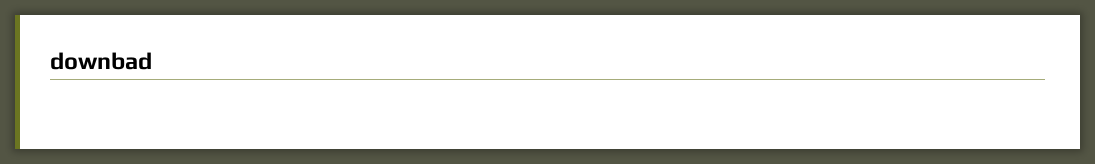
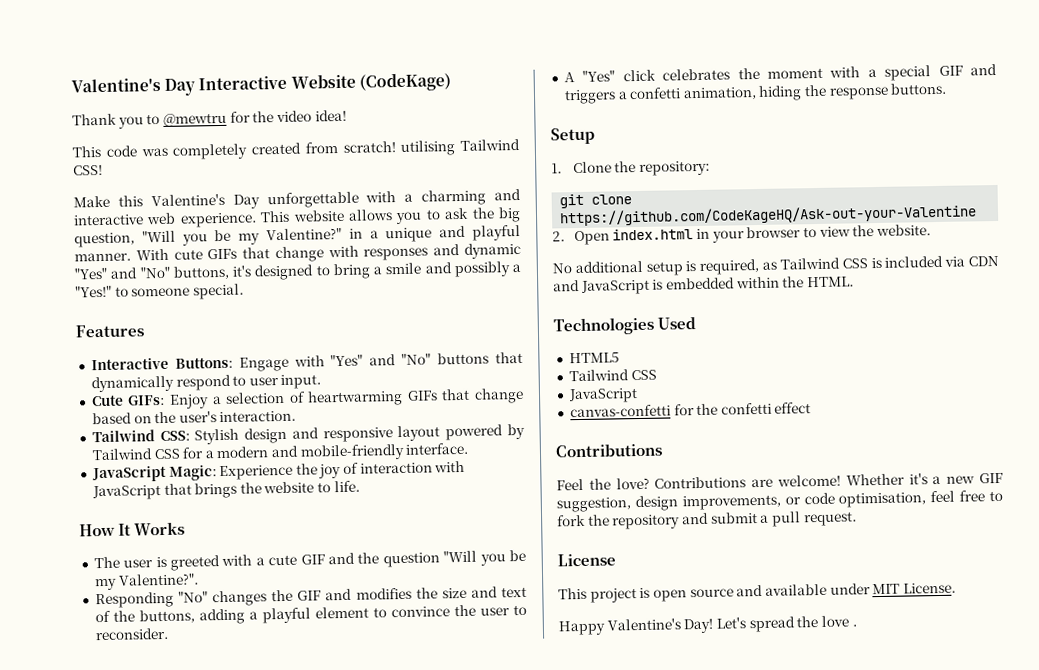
[50,52,152,70] downbad -> [71,72,451,96] [72,109,347,129] [72,138,520,160] [73,164,103,176] [73,188,521,209] [73,206,521,228] [74,224,521,248] [74,242,521,263] [74,261,521,281] [75,283,244,300] [75,324,144,338] [90,351,523,372] [90,374,322,393] [90,387,524,409] [91,410,297,425] [91,423,525,445] [91,442,469,461] [91,460,466,483] [91,480,360,501] [79,521,186,537] [93,549,526,571] [94,573,199,591] [94,586,527,609] [94,604,527,625] [94,627,169,641] [563,63,997,83] [563,82,948,105] [550,127,595,145] [551,160,711,176] [559,193,633,209] [559,204,978,227] [552,224,931,246] [552,255,999,276] [553,276,854,295] [553,316,697,336] [568,352,620,364] [568,369,657,382] [567,388,638,404] [569,402,812,418] [555,443,663,458] [556,472,1003,491] [556,490,1003,513] [557,511,857,530] [557,553,616,567] [558,582,956,603] [558,615,857,636] Valentine's Day Interactive Website (CodeKage) // Thank you to @mewtru for the video idea! // This code was completely created from scratch! utilising Tailwind CSS! // Make this Valentine's Day unforgettable with a charming and interactive web experience. This website allows you to ask the big question, "Will you be my Valentine?" in a unique and playful manner. With cute GIFs that change with responses and dynamic "Yes" and "No" buttons, it's designed to bring a smile and possibly a "Yes!" to someone special. // Features // Interactive Buttons: Engage with "Yes" and "No" buttons that dynamically respond to user input. // Cute GIFs: Enjoy a selection of heartwarming GIFs that change based on the user's interaction. // Tailwind CSS: Stylish design and responsive layout powered by Tailwind CSS for a modern and mobile-friendly interface. // JavaScript Magic: Experience the joy of interaction with JavaScript that brings the website to life. // How It Works // The user is greeted with a cute GIF and the question "Will you be my Valentine?". // Responding "No" changes the GIF and modifies the size and text of the buttons, adding a playful element to convince the user to reconsider. // A "Yes" click celebrates the moment with a special GIF and triggers a confetti animation, hiding the response buttons. // Setup // 1. Clone the repository: // git clone https://github.com/CodeKageHQ/Ask-out-your-Valentine // 2. Open index.html in your browser to view the website. // No additional setup is required, as Tailwind CSS is included via CDN and JavaScript is embedded within the HTML. // Technologies Used // HTML5 // Tailwind CSS // JavaScript // canvas-confetti for the confetti effect // Contributions // Feel the love? Contributions are welcome! Whether it's a new GIF suggestion, design improvements, or code optimisation, feel free to fork the repository and submit a pull request. // License // This project is open source and available under MIT License. // Happy Valentine's Day! Let's spread the love .

